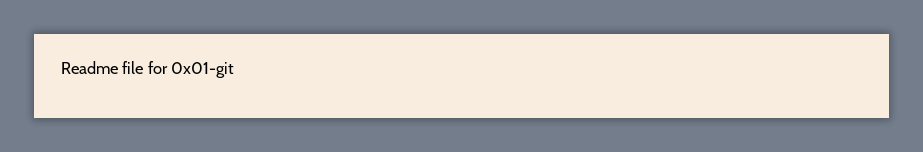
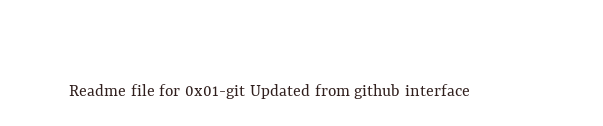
(235, 70) none -> [249,84,471,99] Updated from github interface

